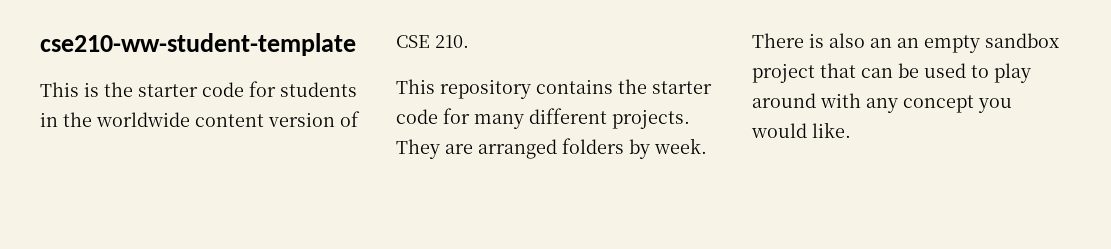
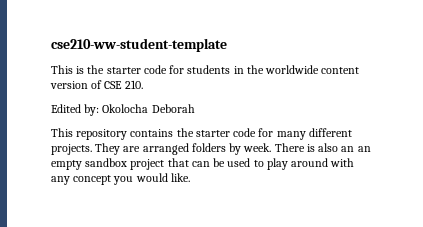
(469, 41) none -> [51,104,195,116] // Edited by: Okolocha Deborah

